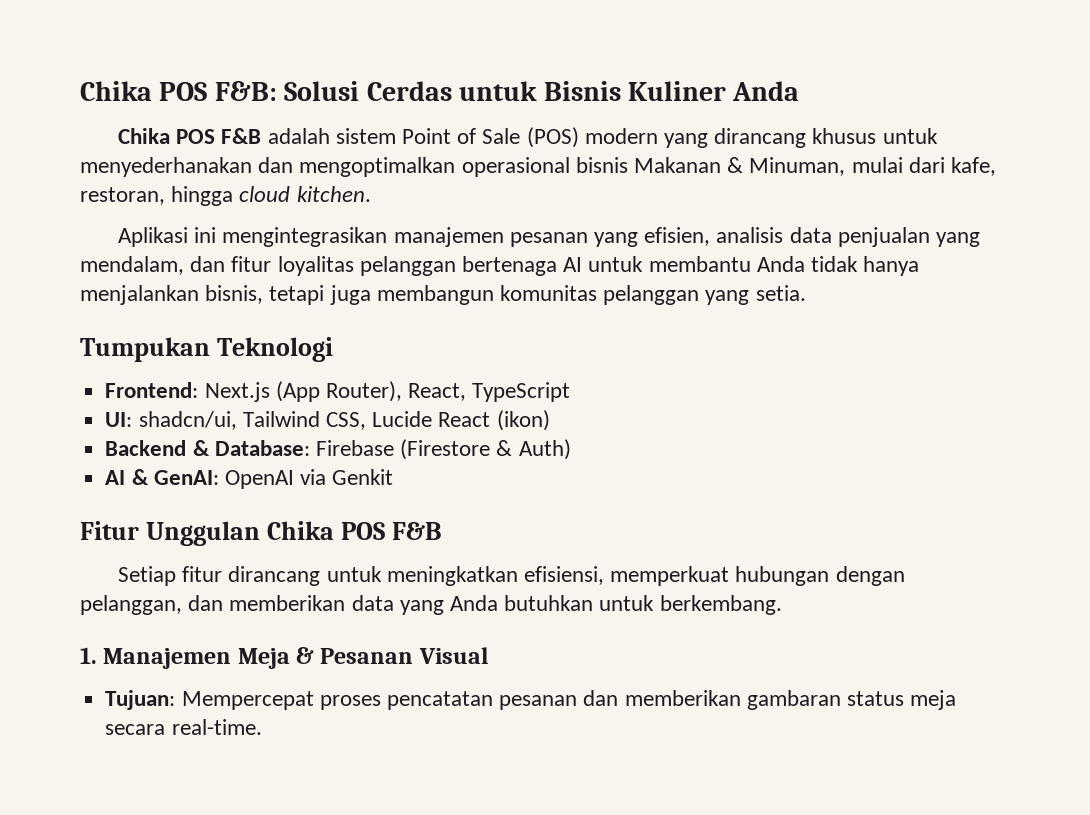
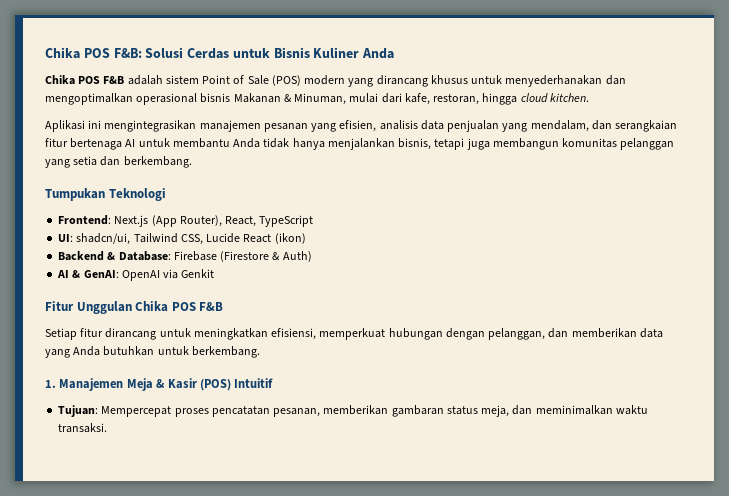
[231,256,456,276] fitur loyalitas pelanggan -> [615,120,678,132] [45,138,68,147] serangkaian fitur
[755,285,806,301] setia. -> [73,156,192,168] setia dan berkembang.
[320,647,488,664] Pesanan Visual -> [167,378,274,391] Kasir (POS) Intuitif
[499,690,619,710] pesanan dan -> [273,408,321,417] pesanan,
[910,690,957,710] [105,719,262,735] meja secara real-time. -> [481,405,648,417] [58,423,108,433] meja, dan meminimalkan waktu transaksi.

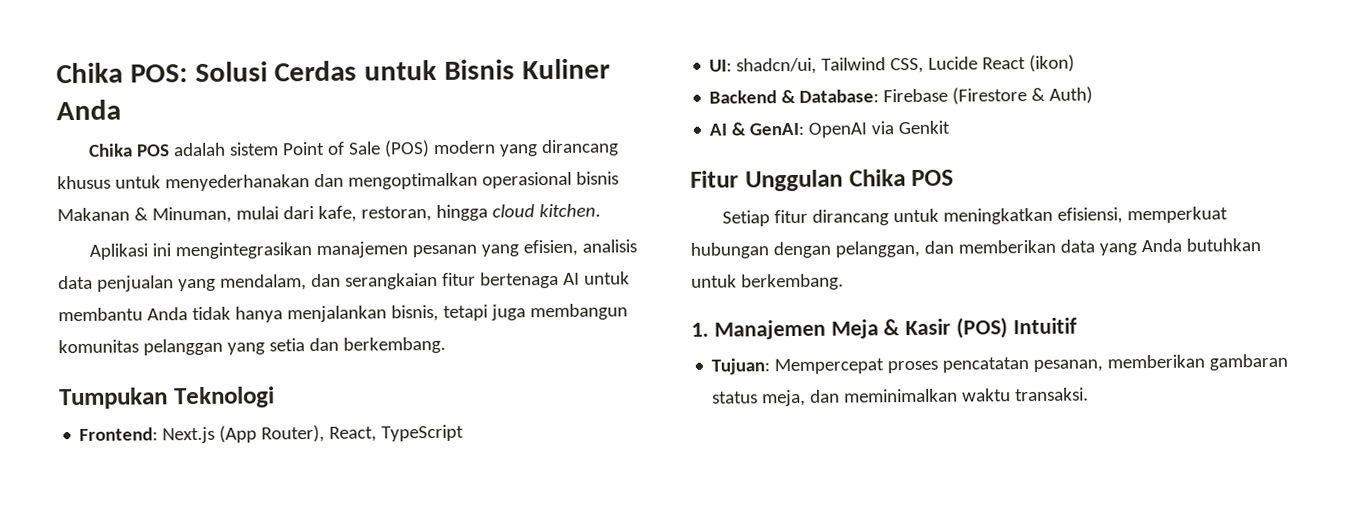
[45,47,142,59] Chika POS F&B: -> [56,62,188,84] Chika POS:
[103,76,125,84] F&B -> (170, 150) none
[199,302,224,311] F&B -> (955, 178) none

